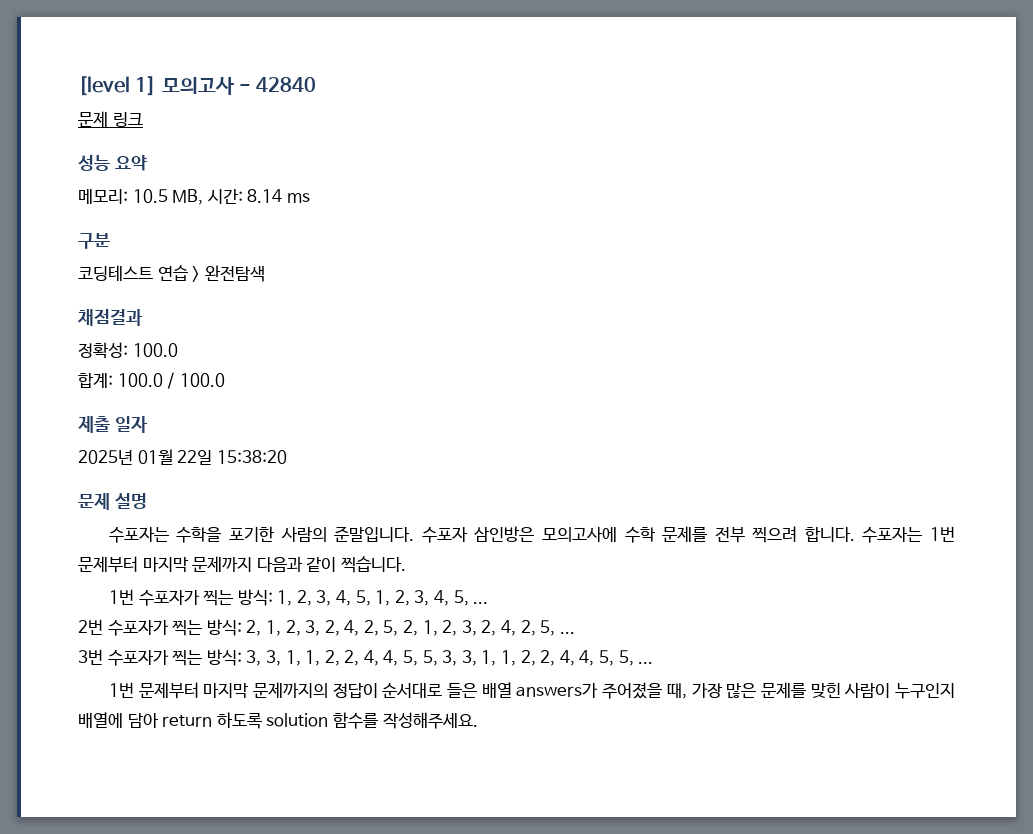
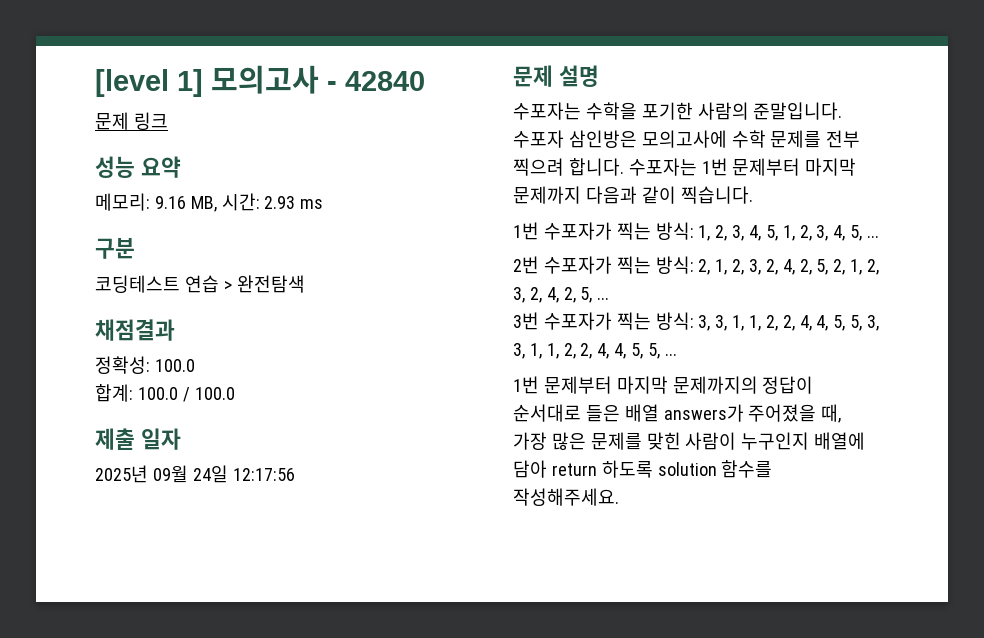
[132,189,168,203] 10.5 -> [154,196,186,209] 9.16
[247,189,283,203] 8.14 -> [264,196,296,209] 2.93
[137,449,287,465] 01월 22일 15:38:20 -> [152,465,295,483] 09월 24일 12:17:56

